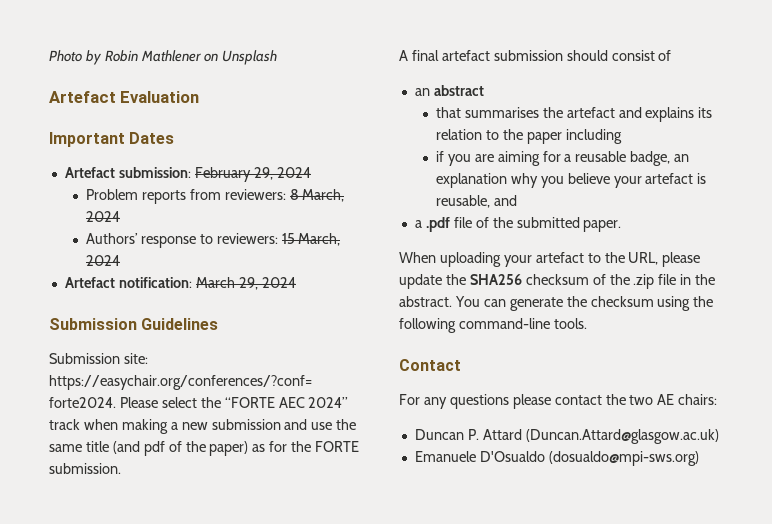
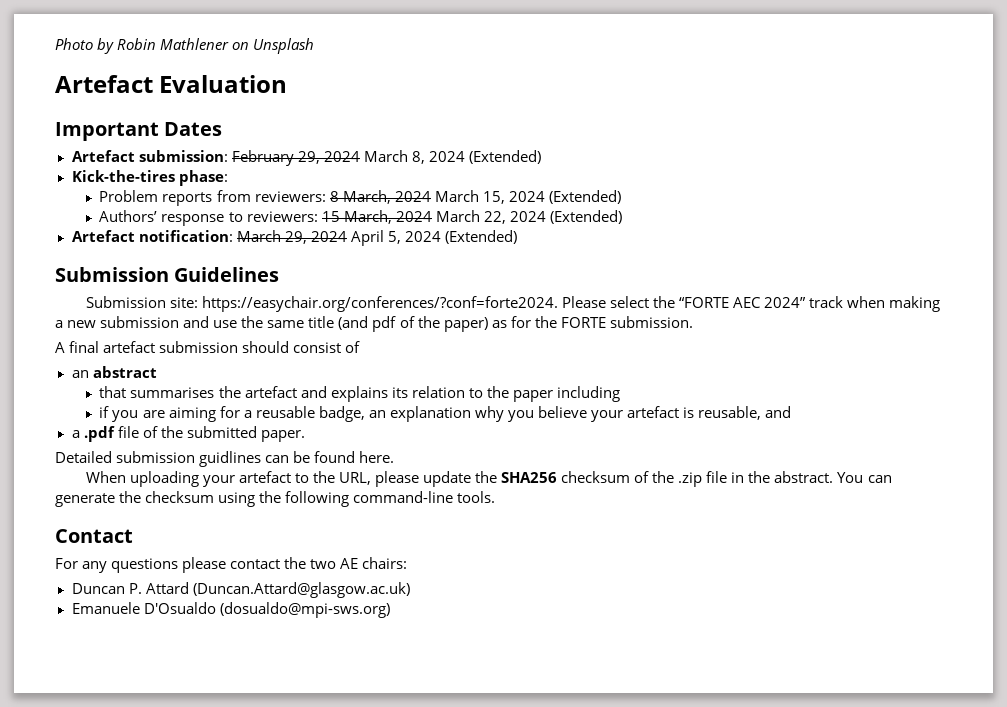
(311, 172) none -> [363,150,541,164] [71,170,228,186] March 8, 2024 (Extended) // Kick-the-tires phase:
(120, 216) none -> [434,190,621,204] March 15, 2024 (Extended)
(120, 260) none -> [435,210,622,224] March 22, 2024 (Extended)
(296, 282) none -> [350,230,517,246] April 5, 2024 (Extended)
(622, 226) none -> [55,451,395,467] // Detailed submission guidlines can be found here.

